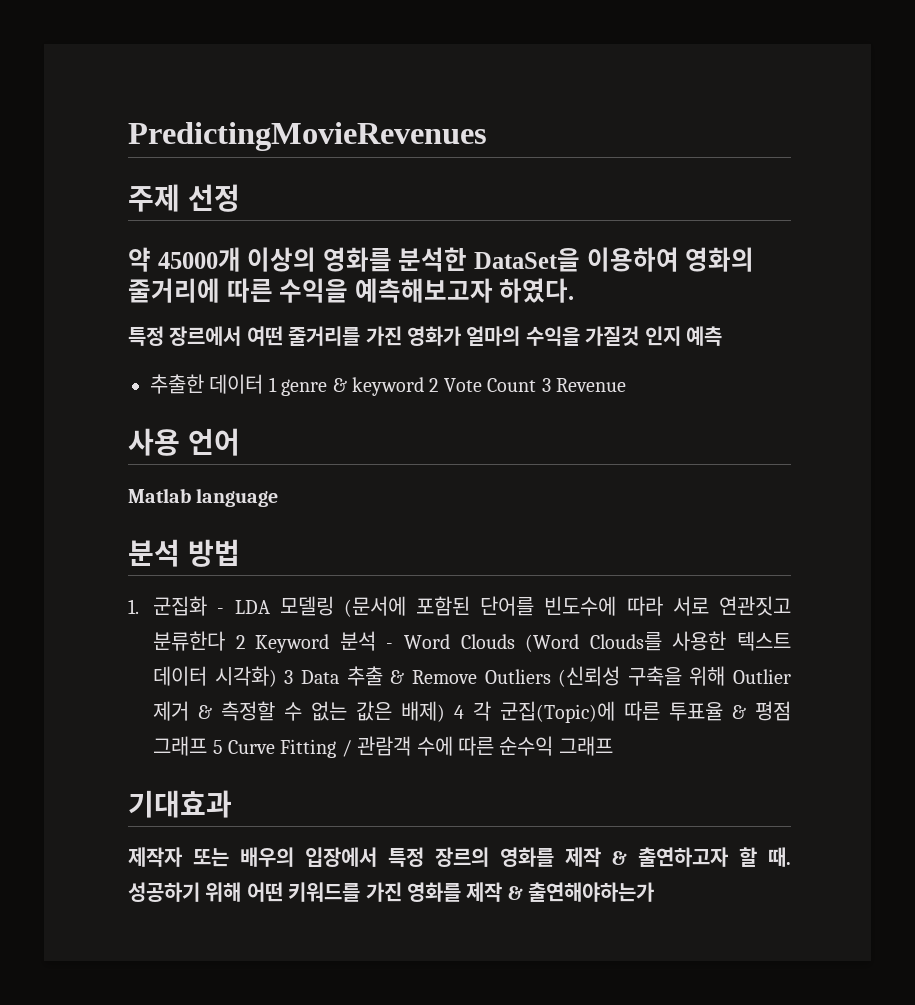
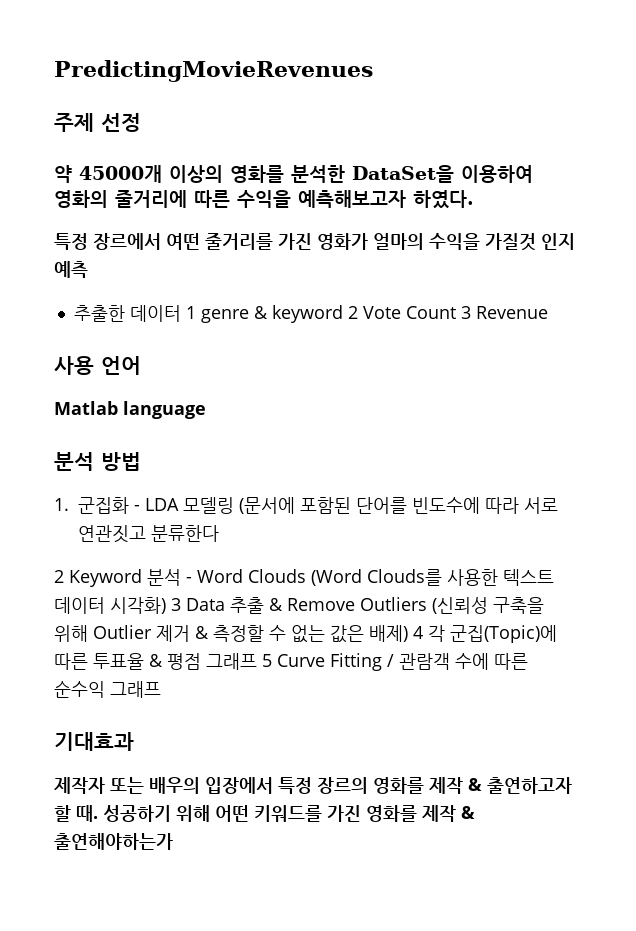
(226, 641) none -> (219, 533) //

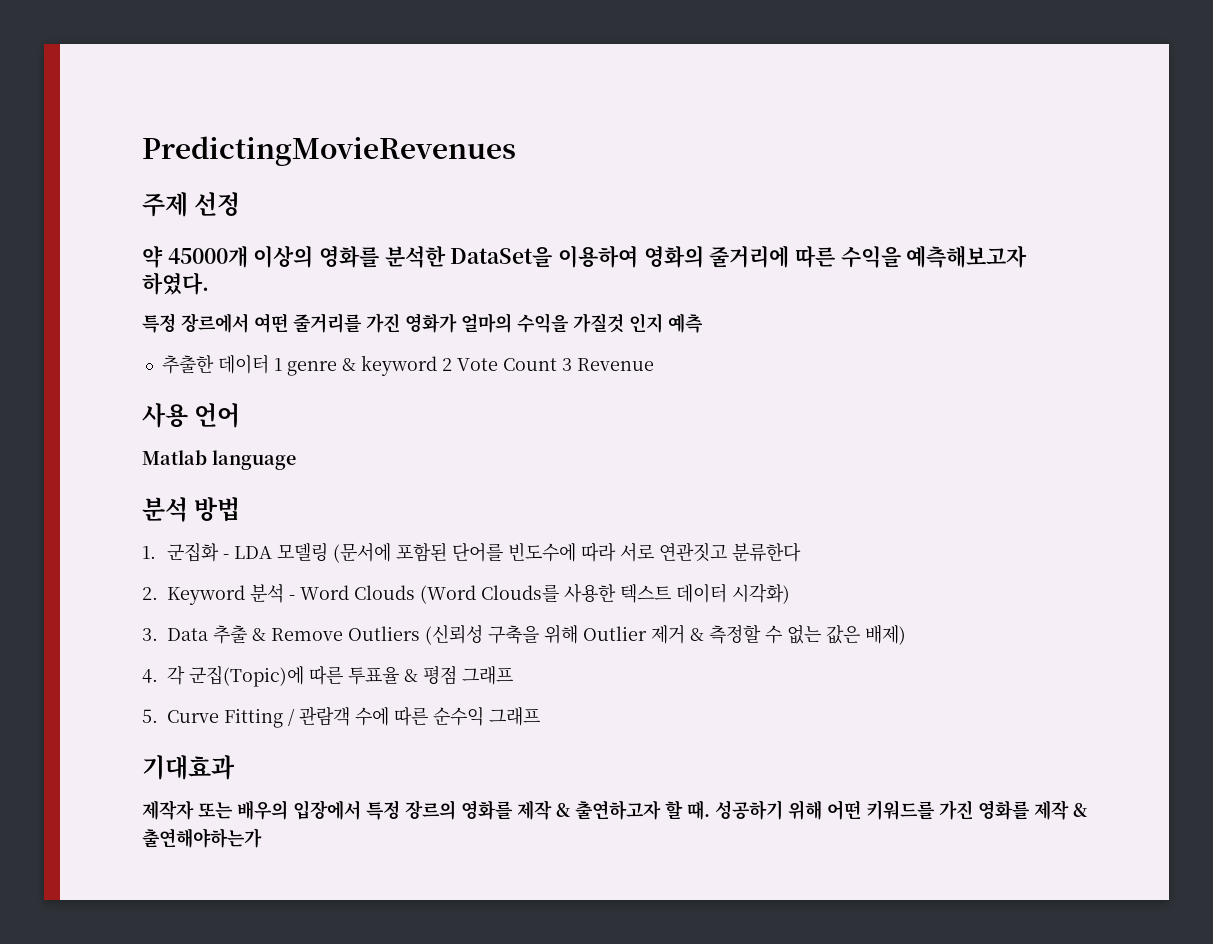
[54,570,64,583] 2 -> [142,587,158,600] 2.
[171,598,181,611] 3 -> [142,628,158,641] // 3.
[413,626,423,639] 4 -> [142,669,158,683] // 4.
[262,654,272,667] 5 -> [142,709,158,723] // 5.

